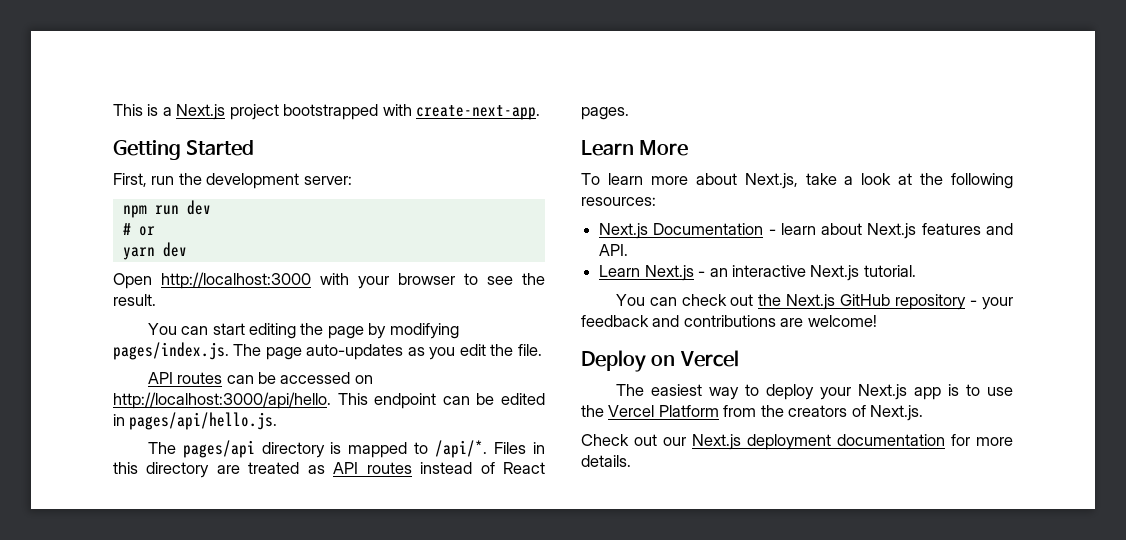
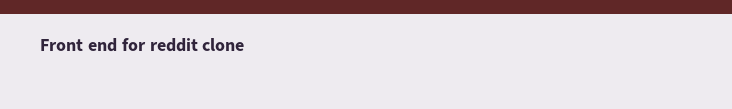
[113,104,541,120] [113,140,255,160] [113,173,352,189] [122,200,211,218] [122,223,155,236] [122,242,187,260] [113,272,545,289] [113,294,156,306] [147,323,459,339] [113,342,542,360] [147,372,373,384] [113,392,545,409] [113,412,278,430] [147,440,545,458] [113,462,546,478] [581,107,629,120] [581,140,689,156] [581,173,1013,189] [581,197,656,206] [599,223,1013,239] [599,244,629,256] [599,265,916,281] [615,294,1013,310] [581,315,877,327] [581,350,739,372] [615,384,1013,400] [581,405,924,421] [581,434,1013,450] [581,455,631,467] This is a Next.js project bootstrapped with create-next-app. // Getting Started // First, run the development server: // npm run dev // # or // yarn dev // Open http://localhost:3000 with your browser to see the result. // You can start editing the page by modifying pages/index.js. The page auto-updates as you edit the file. // API routes can be accessed on http://localhost:3000/api/hello. This endpoint can be edited in pages/api/hello.js. // The pages/api directory is mapped to /api/*. Files in this directory are treated as API routes instead of React pages. // Learn More // To learn more about Next.js, take a look at the following resources: // Next.js Documentation - learn about Next.js features and API. // Learn Next.js - an interactive Next.js tutorial. // You can check out the Next.js GitHub repository - your feedback and contributions are welcome! // Deploy on Vercel // The easiest way to deploy your Next.js app is to use the Vercel Platform from the creators of Next.js. // Check out our Next.js deployment documentation for more details. -> [40,38,245,52] Front end for reddit clone

